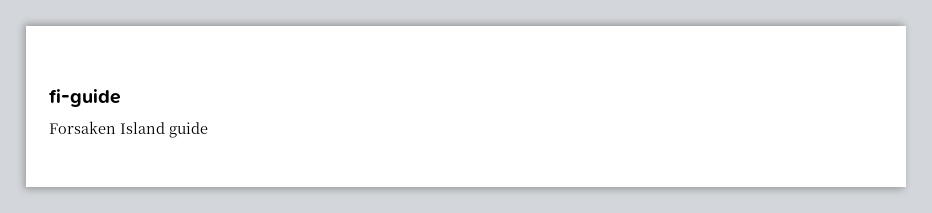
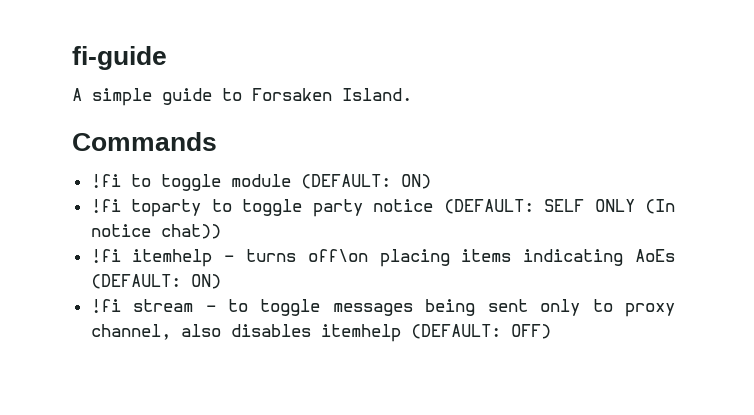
[49,121,208,138] Forsaken Island guide -> [72,88,412,106] [72,132,217,151] [90,174,431,191] [90,199,675,217] [90,224,221,239] [90,249,676,267] [90,274,221,289] [90,299,675,317] [90,324,551,342] A simple guide to Forsaken Island. // Commands // !fi to toggle module (DEFAULT: ON) // !fi toparty to toggle party notice (DEFAULT: SELF ONLY (In notice chat)) // !fi itemhelp - turns off\on placing items indicating AoEs (DEFAULT: ON) // !fi stream - to toggle messages being sent only to proxy channel, also disables itemhelp (DEFAULT: OFF)

